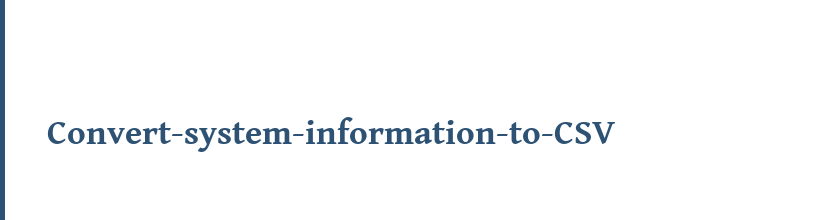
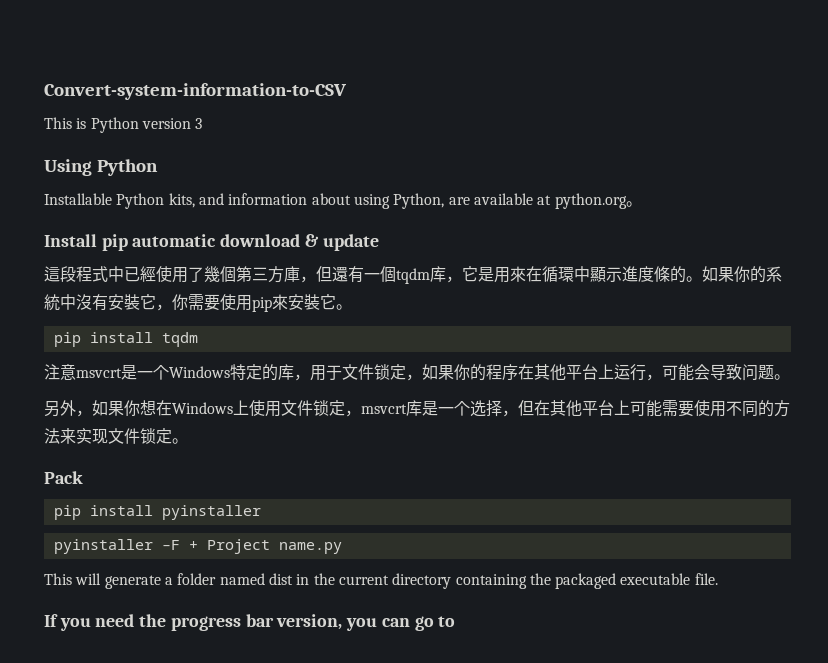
(615, 134) none -> [44,117,203,133] [44,159,158,176] [44,193,642,209] [44,234,379,251] [44,266,782,284] [44,294,352,312] [53,332,198,347] [44,364,790,381] [44,400,790,417] [44,428,188,444] [44,471,83,484] [53,505,261,520] [53,539,342,554] [44,573,718,589] [44,614,456,631] // This is Python version 3 // Using Python // Installable Python kits, and information about using Python, are available at python.org。 // Install pip automatic download & update // 這段程式中已經使用了幾個第三方庫，但還有一個tqdm库，它是用來在循環中顯示進度條的。如果你的系統中沒有安裝它，你需要使用pip來安裝它。 // pip install tqdm // 注意msvcrt是一个Windows特定的库，用于文件锁定，如果你的程序在其他平台上运行，可能会导致问题。 // 另外，如果你想在Windows上使用文件锁定，msvcrt库是一个选择，但在其他平台上可能需要使用不同的方法来实现文件锁定。 // Pack // pip install pyinstaller // pyinstaller –F + Project name.py // This will generate a folder named dist in the current directory containing the packaged executable file. // If you need the progress bar version, you can go to

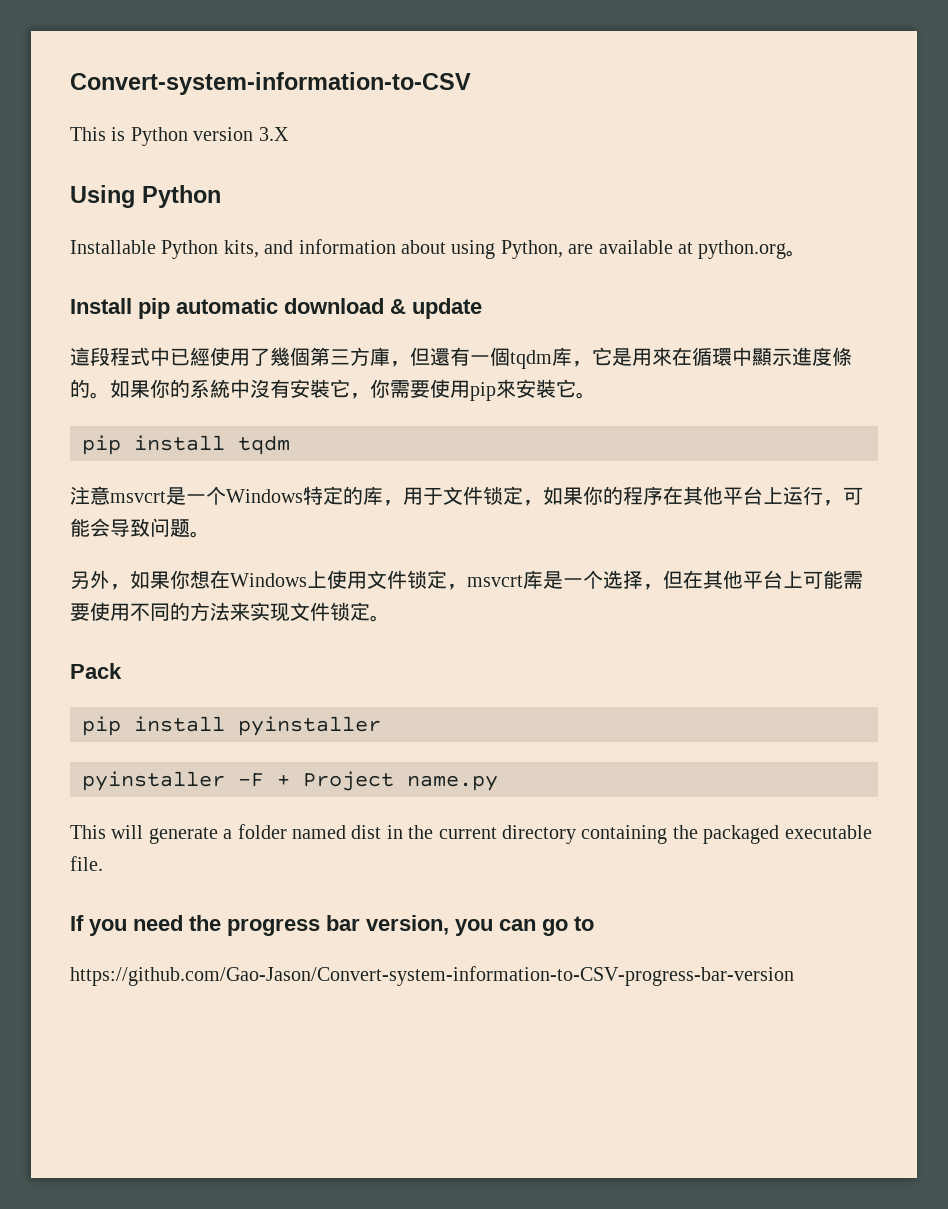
[195,118,203,129] 3 -> [258,127,289,141] 3.X
(456, 621) none -> [70,966,794,986] // https://github.com/Gao-Jason/Convert-system-information-to-CSV-progress-bar-version

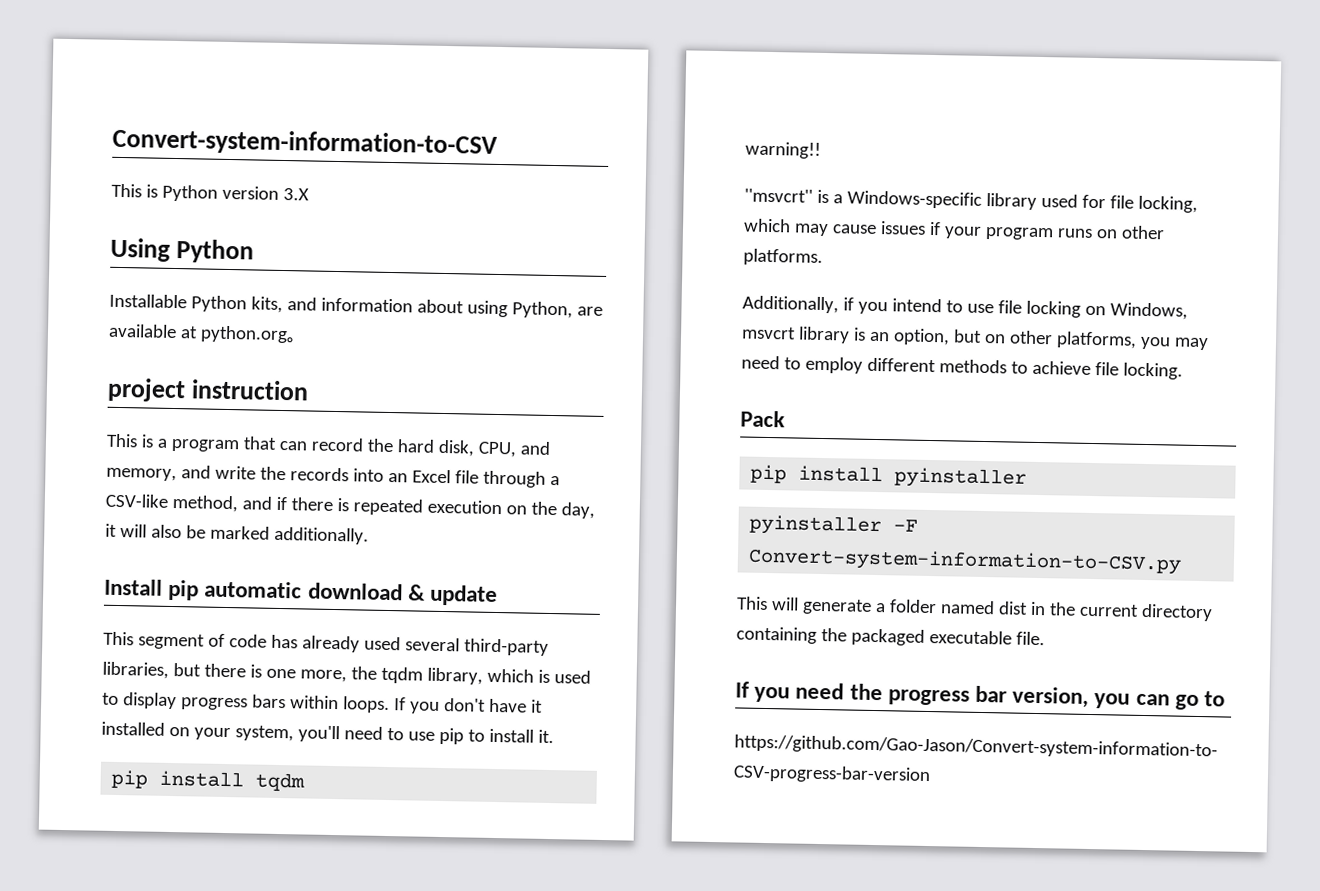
(807, 253) none -> [107,377,310,403] [106,433,551,458] [106,465,560,488] [105,493,595,519] [105,523,369,545] // project instruction // This is a program that can record the hard disk, CPU, and memory, and write the records into an Excel file through a CSV-like method, and if there is repeated execution on the day, it will also be marked additionally.
[70,347,852,369] [70,379,596,401] [82,435,290,455] [70,486,863,506] [70,518,210,538] [70,570,863,590] [70,602,390,622] 這段程式中已經使用了幾個第三方庫，但還有一個tqdm库，它是用來在循環中顯示進度條的。如果你的系統中沒有安裝它，你需要使用pip來安裝它。 // pip install tqdm // 注意msvcrt是一个Windows特定的库，用于文件锁定，如果你的程序在其他平台上运行，可能会导致问题。 // 另外，如果你想在Windows上使用文件锁定，msvcrt库是一个选择，但在其他平台上可能需要使用不同的方法来实现文件锁定。 -> [103,631,549,656] [102,661,591,685] [102,692,543,714] [101,721,554,745] [111,769,306,792] [745,141,821,159] [744,188,1198,213] [743,218,1165,241] [743,248,823,266] [742,295,1188,320] [741,326,1209,351] [741,355,1183,380] This segment of code has already used several third-party libraries, but there is one more, the tqdm library, which is used to display progress bars within loops. If you don't have it installed on your system, you'll need to use pip to install it. // pip install tqdm // warning!! // ''msvcrt'' is a Windows-specific library used for file locking, which may cause issues if your program runs on other platforms. // Additionally, if you intend to use file locking on Windows, msvcrt library is an option, but on other platforms, you may need to employ different methods to achieve file locking.
[277,771,498,791] + Project name.py -> [748,547,1183,575] Convert-system-information-to-CSV.py

